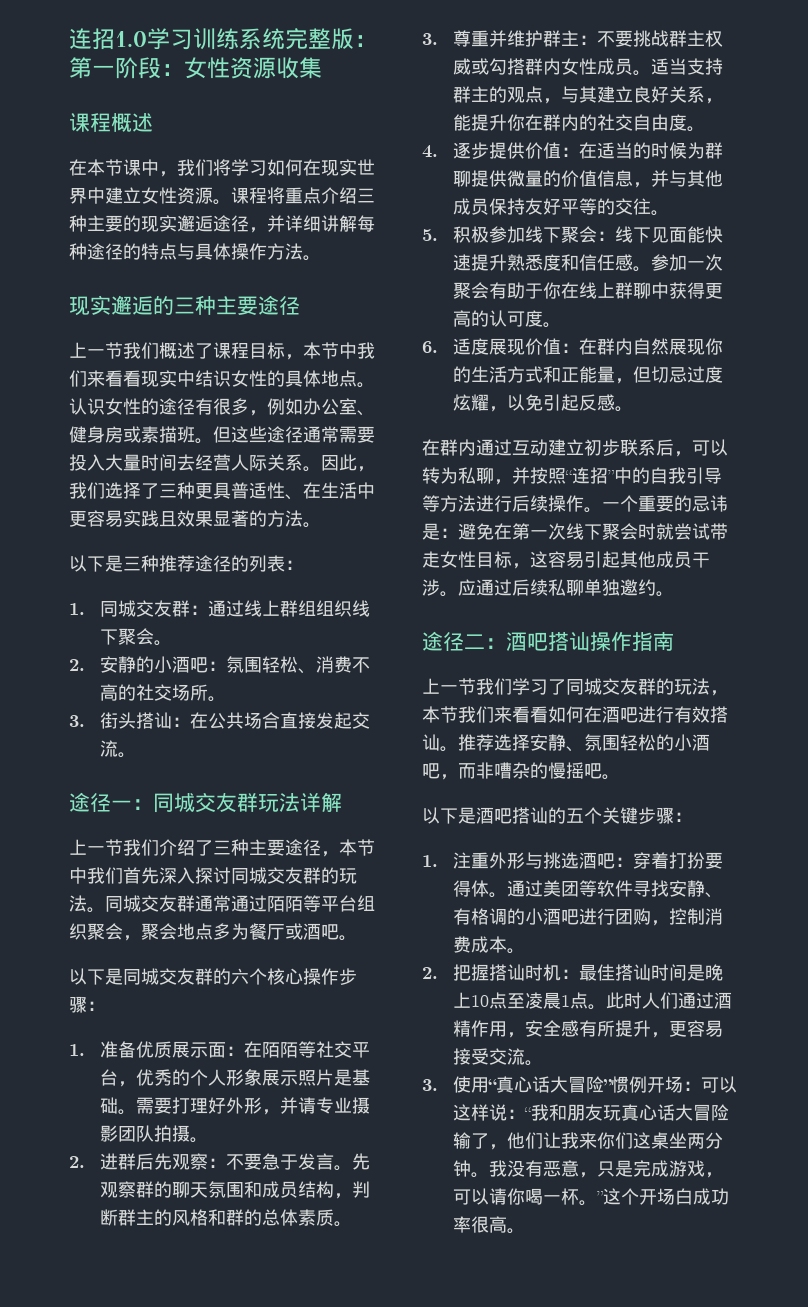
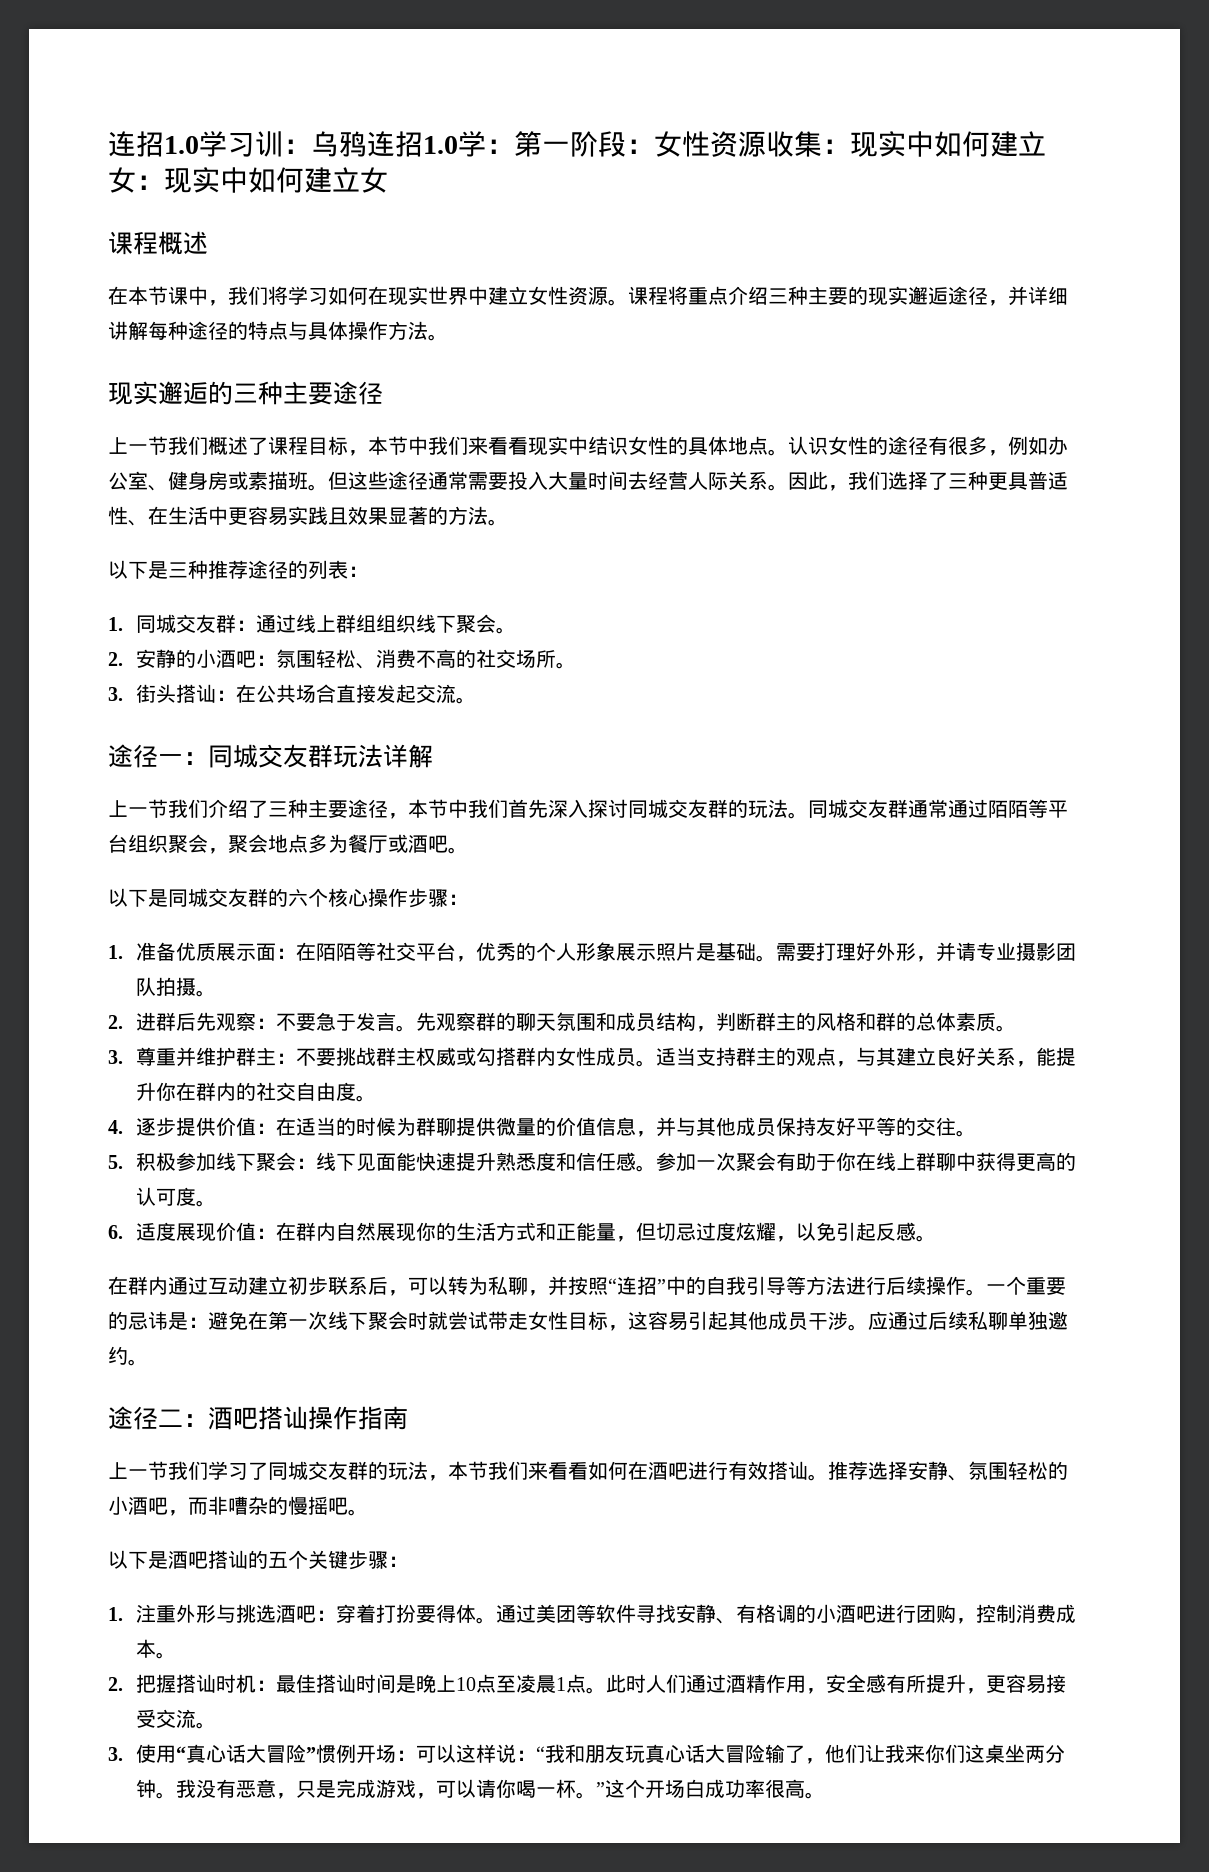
[216,28,354,50] 练系统完整版 -> [283,131,486,157] ：乌鸦连招1.0学
(322, 68) none -> [822,131,1046,157] [108,167,388,193] ：现实中如何建立女：现实中如何建立女

